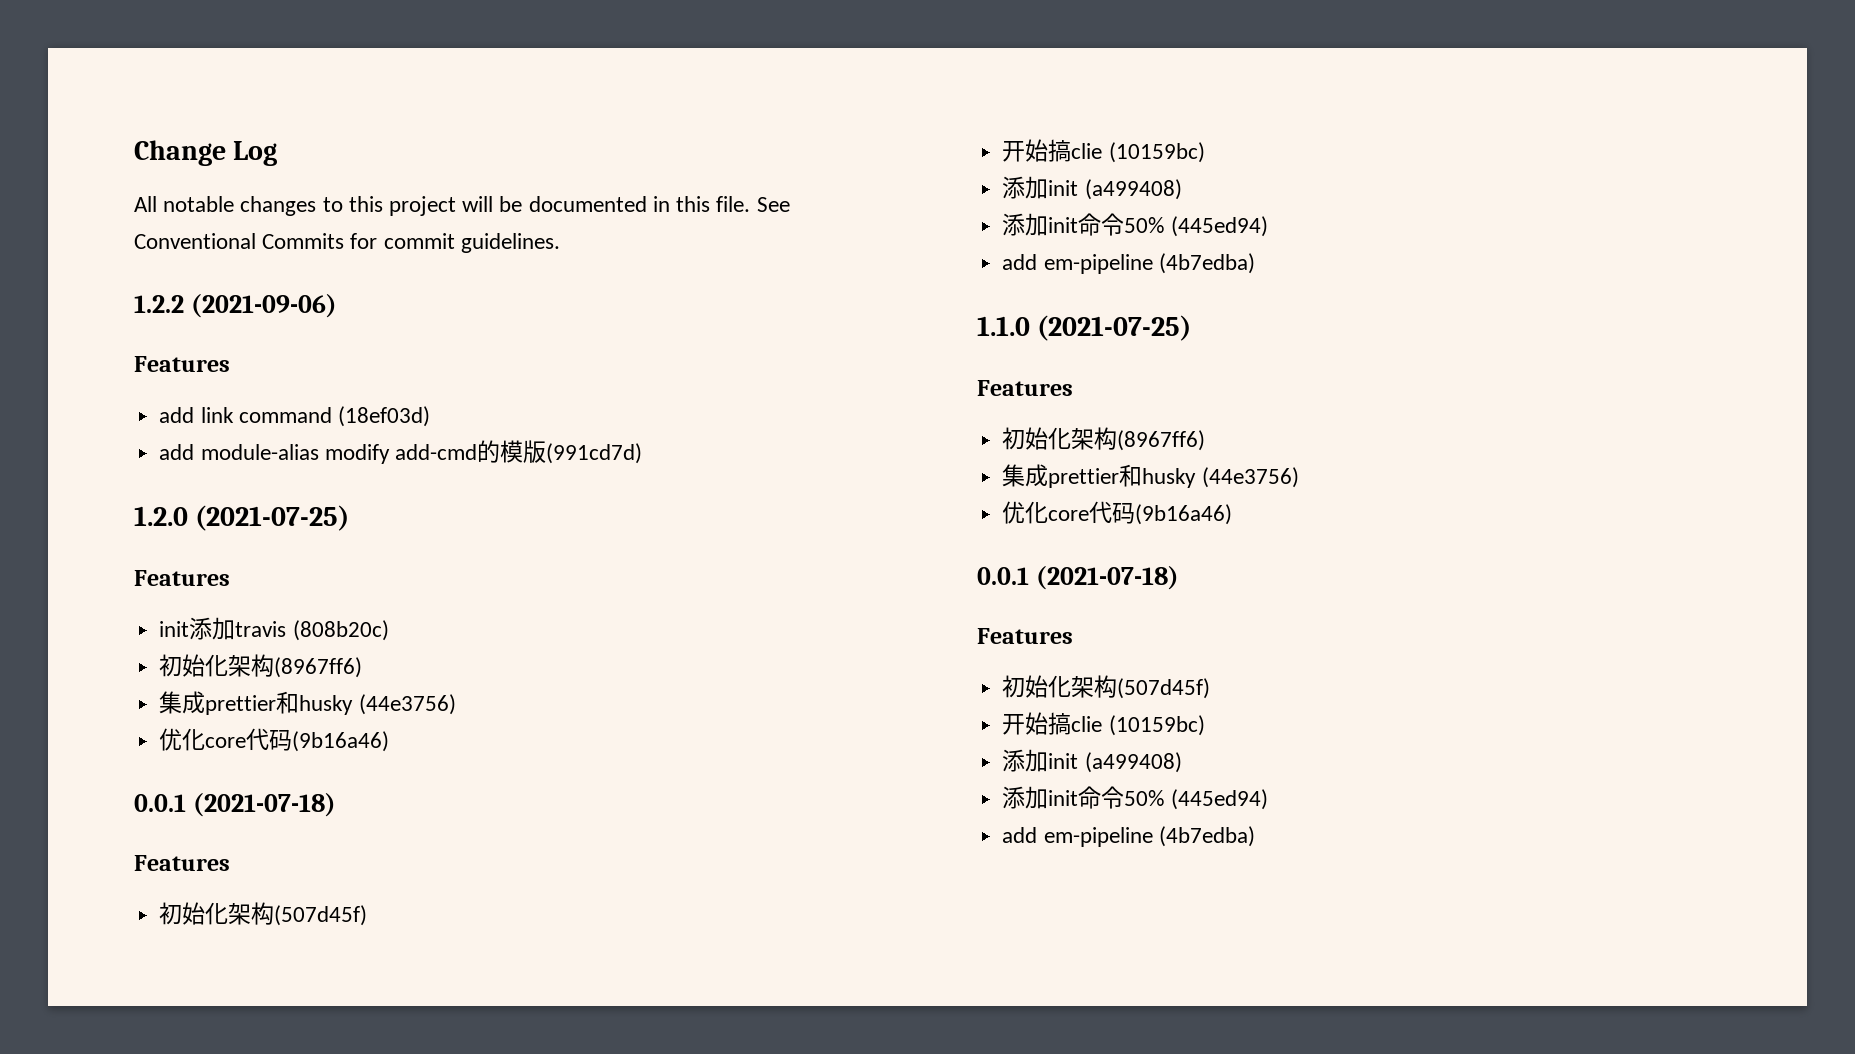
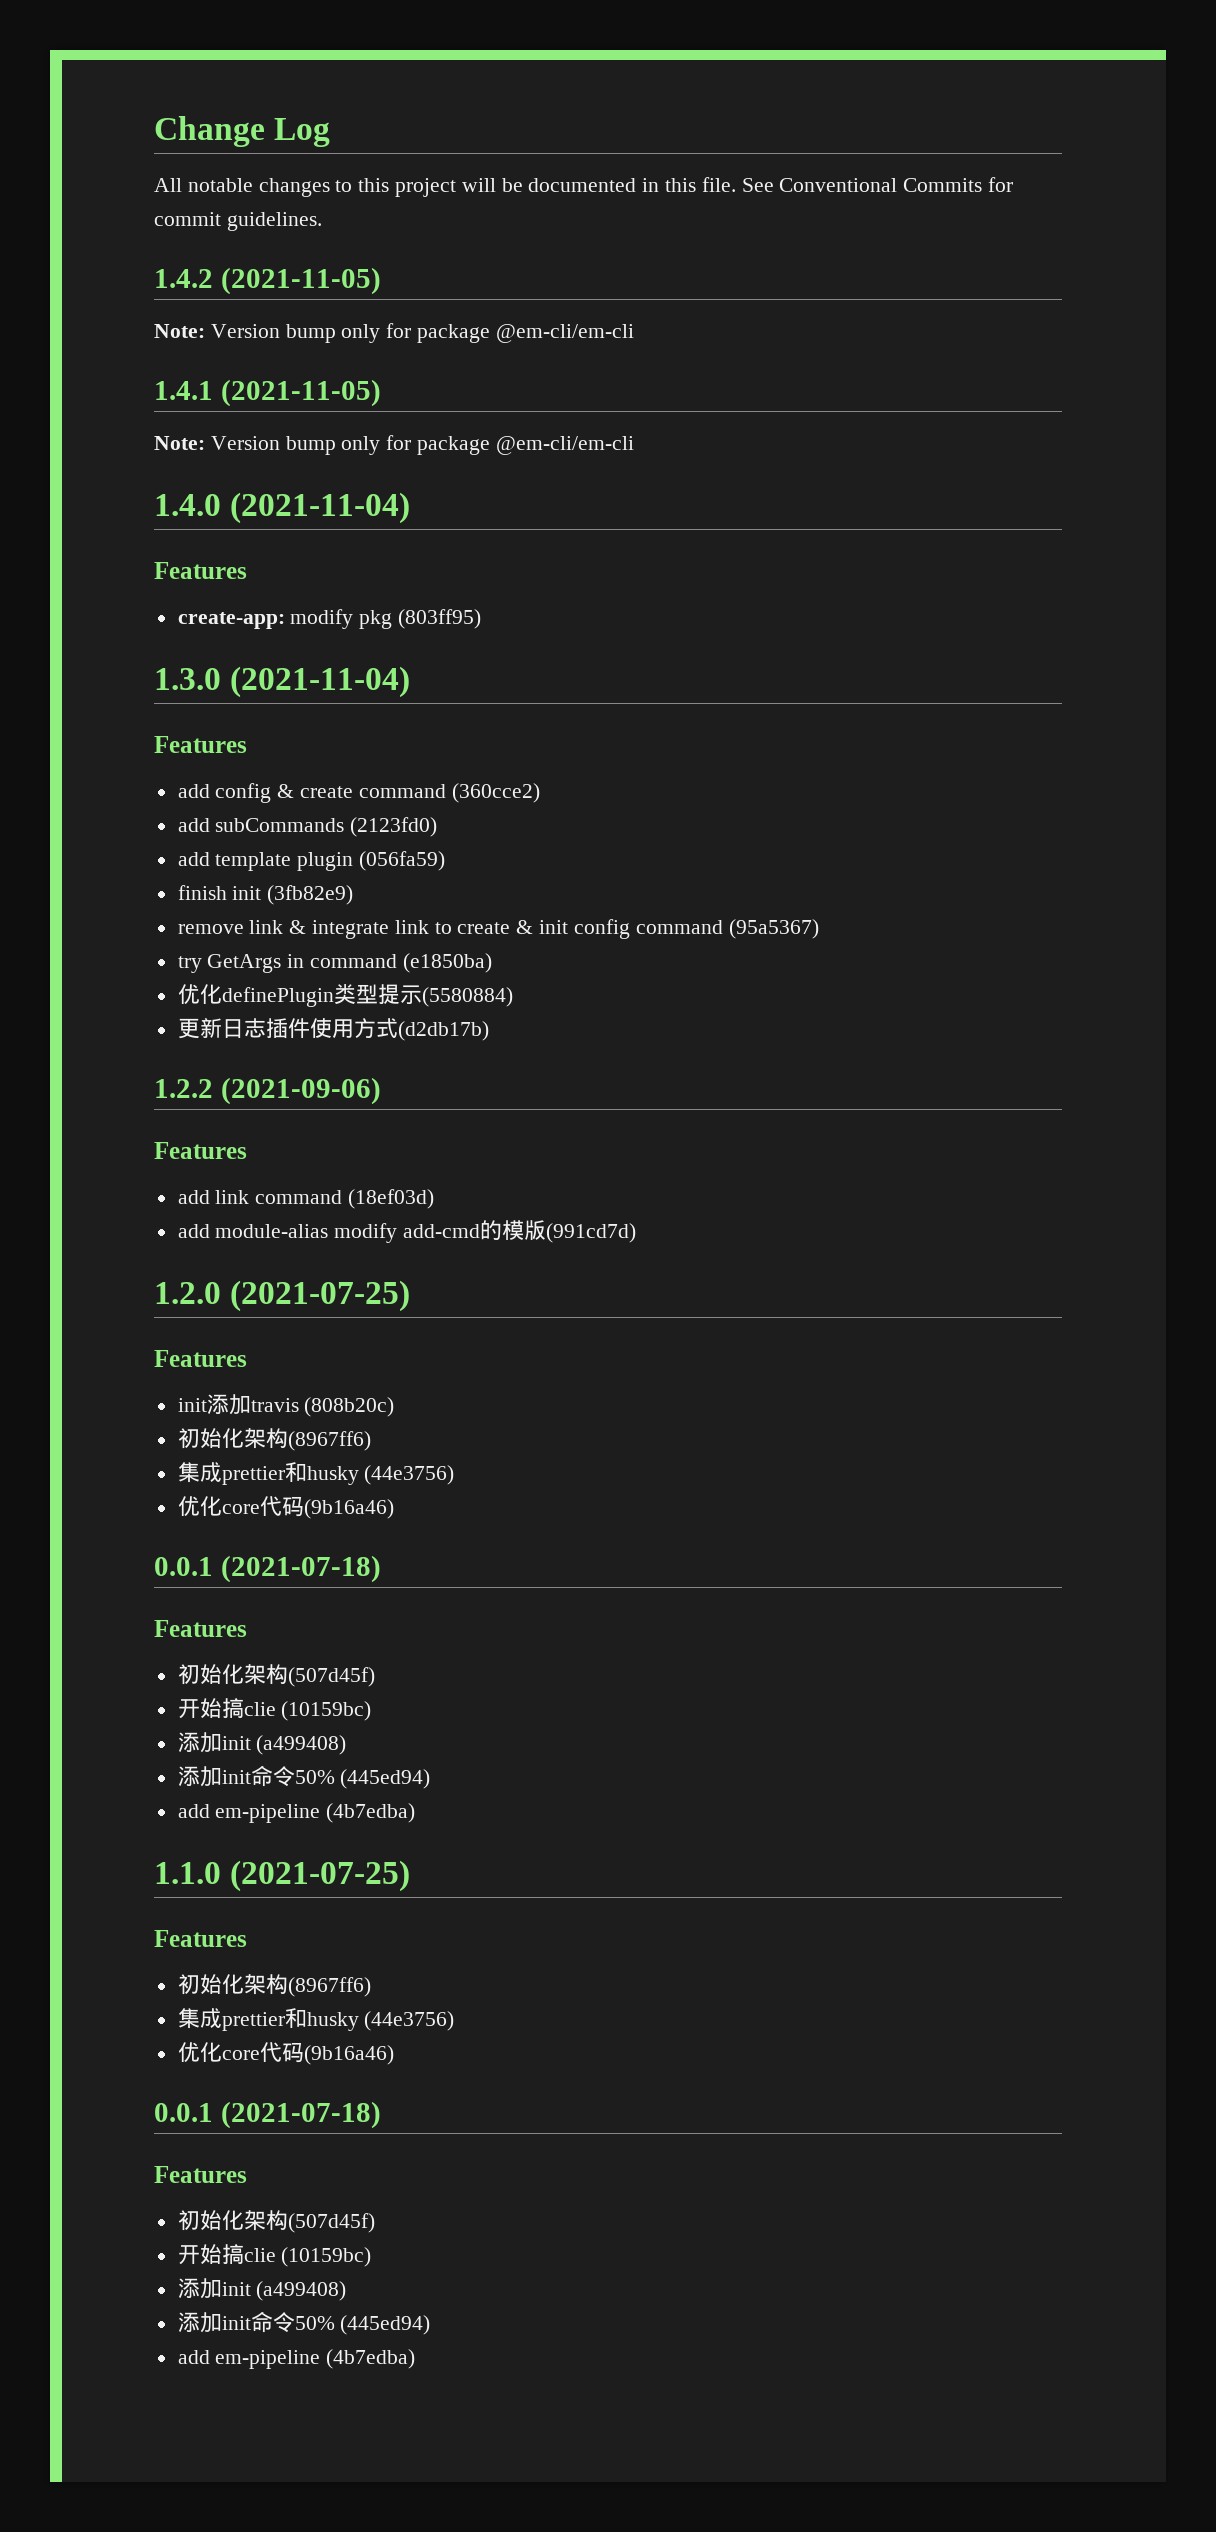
(560, 243) none -> [154,267,381,295] [154,323,634,343] [154,379,381,407] [154,435,634,455] [154,492,411,524] [154,562,247,579] [177,609,482,629] [154,666,411,698] [154,736,247,753] [177,783,540,803] [177,817,438,837] [177,851,446,871] [177,885,354,905] [177,919,819,939] [177,953,492,973] [177,984,513,1007] [177,1018,489,1041] // 1.4.2 (2021-11-05) // Note: Version bump only for package @em-cli/em-cli // 1.4.1 (2021-11-05) // Note: Version bump only for package @em-cli/em-cli // 1.4.0 (2021-11-04) // Features // create-app: modify pkg (803ff95) // 1.3.0 (2021-11-04) // Features // add config & create command (360cce2) // add subCommands (2123fd0) // add template plugin (056fa59) // finish init (3fb82e9) // remove link & integrate link to create & init config command (95a5367) // try GetArgs in command (e1850ba) // 优化definePlugin类型提示(5580884) // 更新日志插件使用方式(d2db17b)

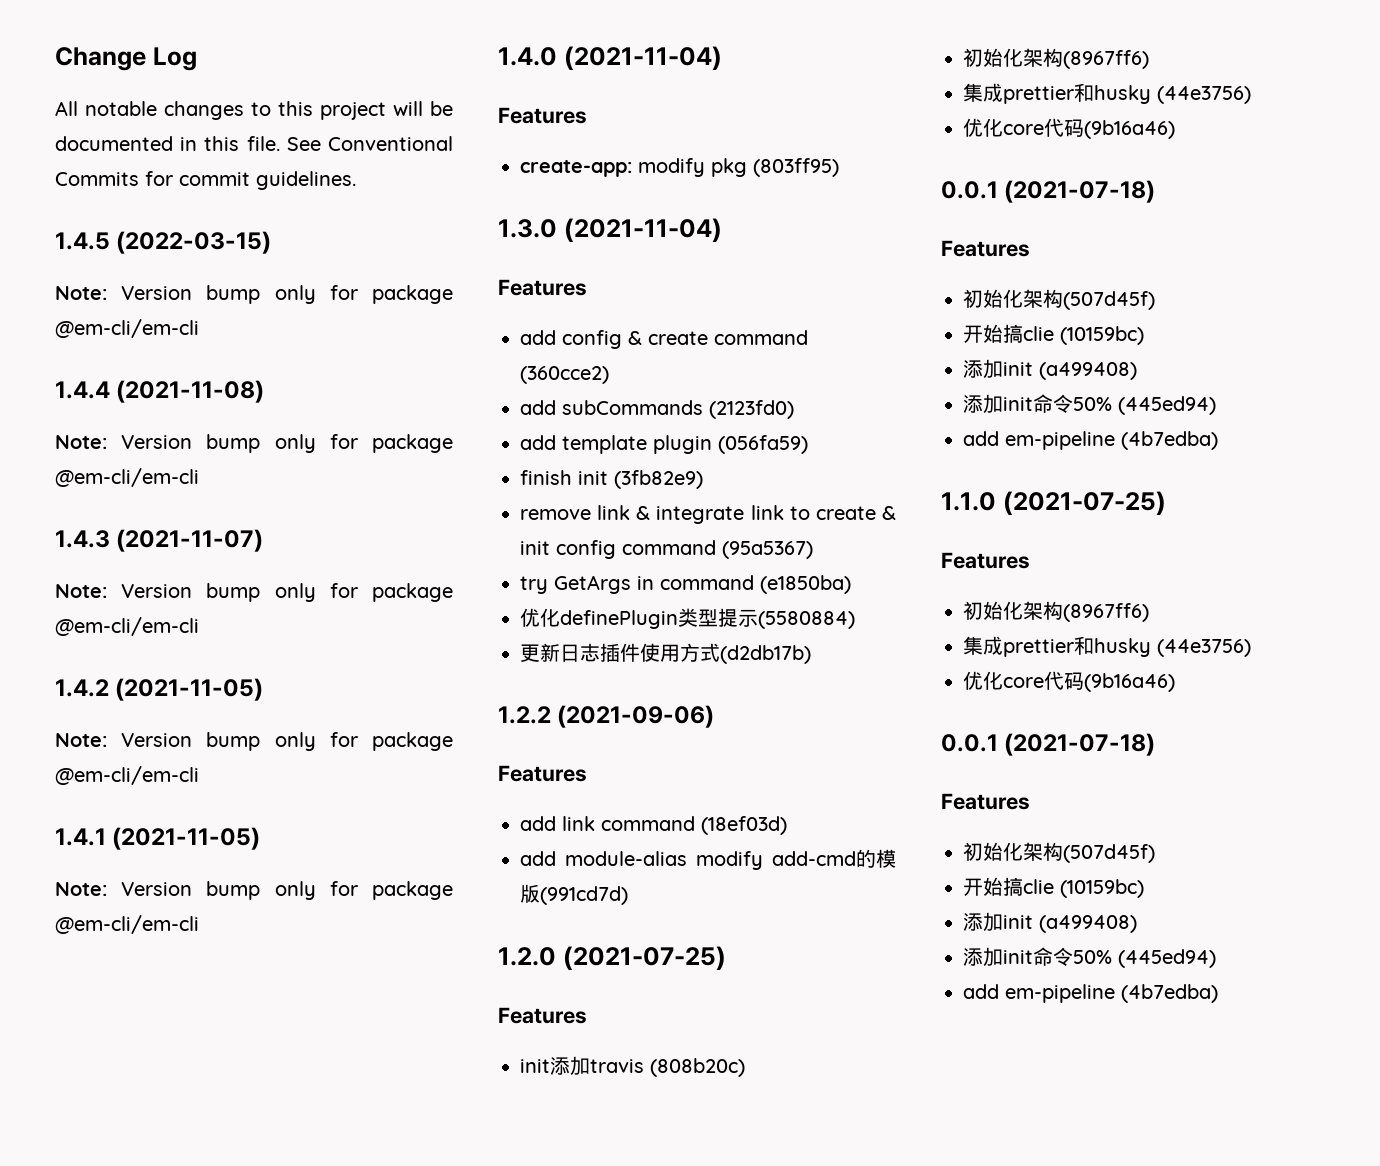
(322, 221) none -> [55,231,272,254] [55,285,453,304] [55,319,199,338] [55,380,265,403] [55,434,453,453] [55,468,199,487] [55,529,264,552] [55,583,453,602] [55,617,199,636] // 1.4.5 (2022-03-15) // Note: Version bump only for package @em-cli/em-cli // 1.4.4 (2021-11-08) // Note: Version bump only for package @em-cli/em-cli // 1.4.3 (2021-11-07) // Note: Version bump only for package @em-cli/em-cli

